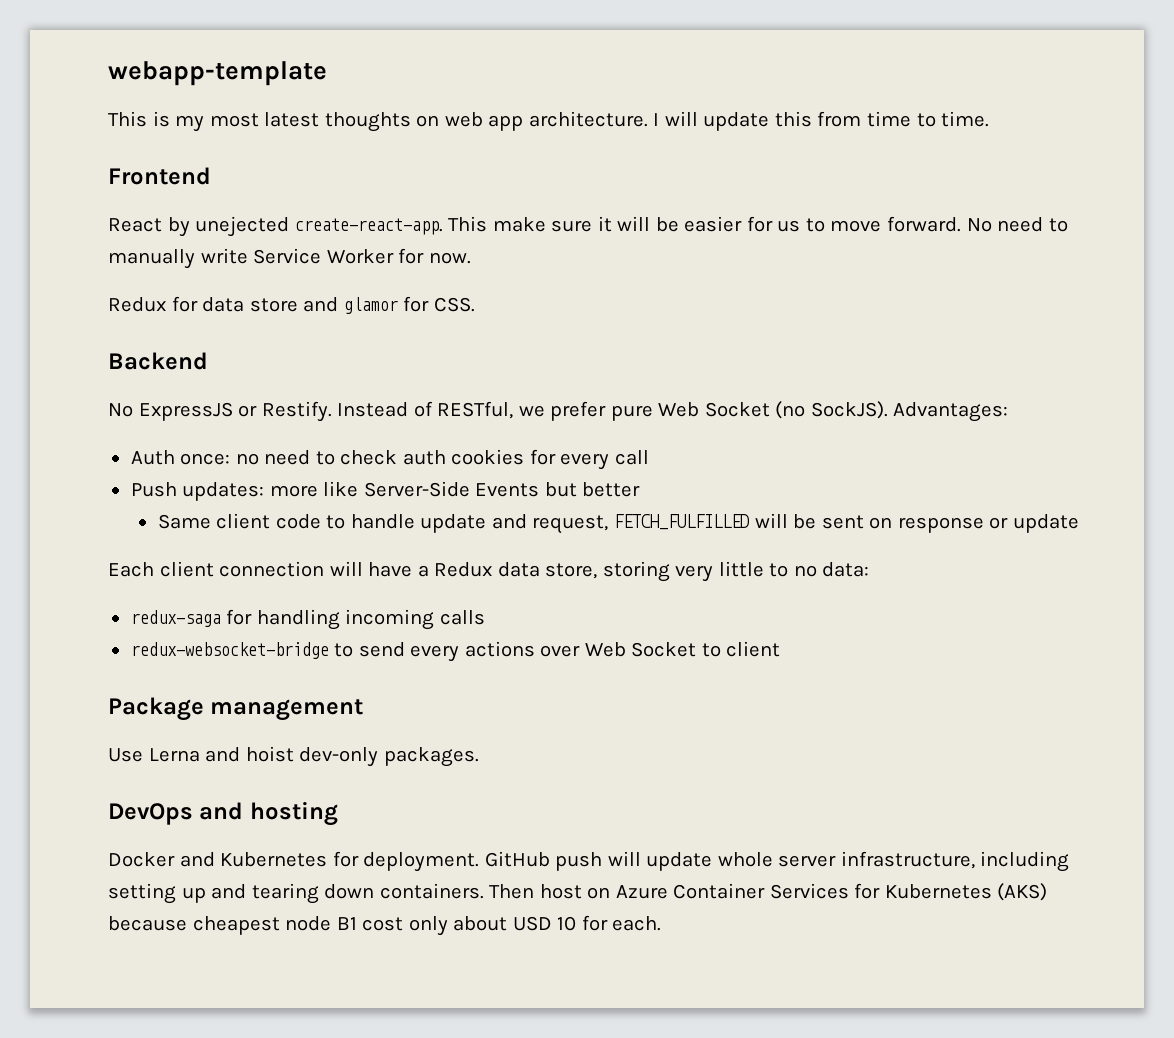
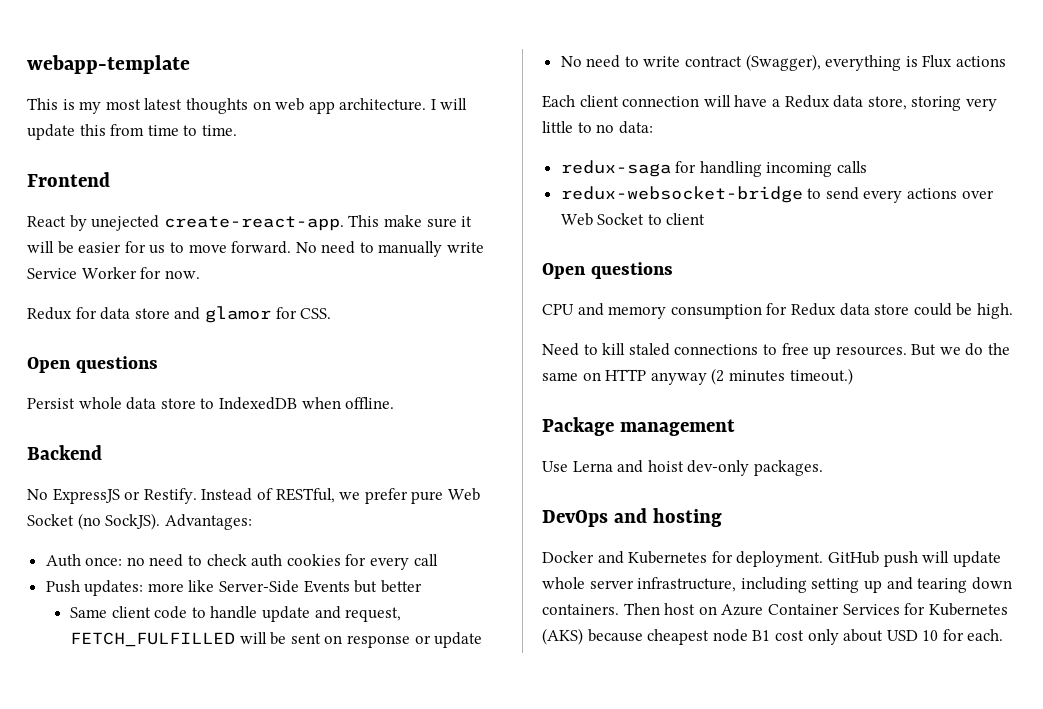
(475, 304) none -> [27,356,158,373] [27,397,395,410] // Open questions // Persist whole data store to IndexedDB when offline.
(1079, 523) none -> [560,54,1007,71] // No need to write contract (Swagger), everything is Flux actions
(781, 649) none -> [542,262,673,279] [542,303,1013,319] [542,343,1011,359] [542,368,853,385] // Open questions // CPU and memory consumption for Redux data store could be high. // Need to kill staled connections to free up resources. But we do the same on HTTP anyway (2 minutes timeout.)

